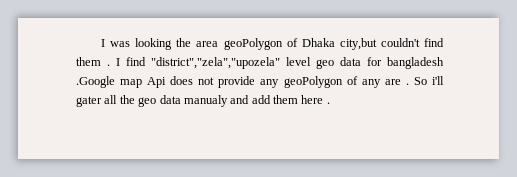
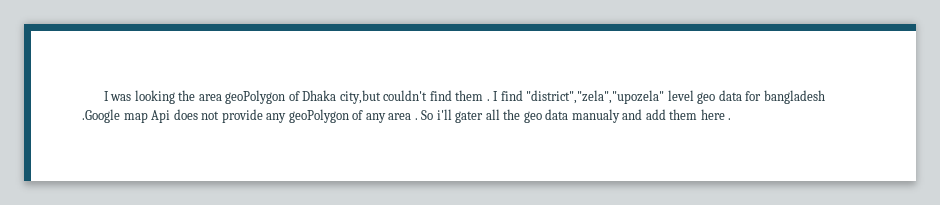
[384,79,401,85] are -> [388,113,412,120] area

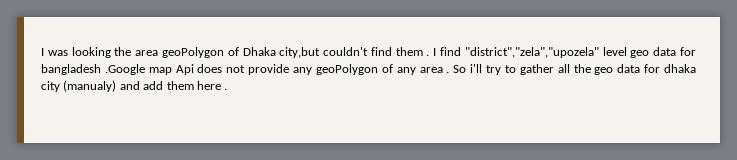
[455,111,484,123] gater -> [486,64,554,75] try to gather
[571,109,620,123] manualy -> [644,64,696,73] [41,80,117,92] for dhaka city (manualy)

